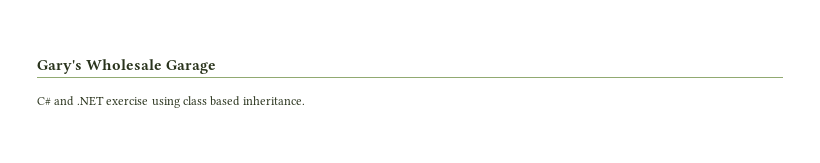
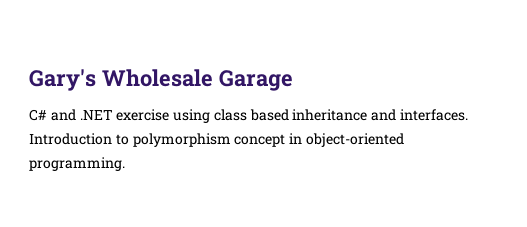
[242,96,305,105] inheritance. -> [292,109,469,121] [29,133,404,147] [29,157,125,171] inheritance and interfaces. Introduction to polymorphism concept in object-oriented programming.

